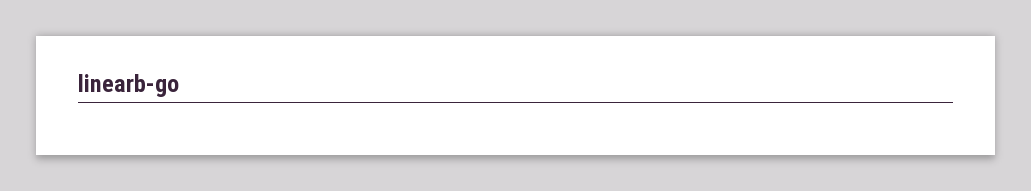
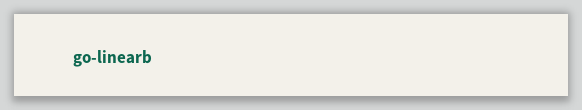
[78,74,179,97] linearb-go -> [73,50,152,67] go-linearb

